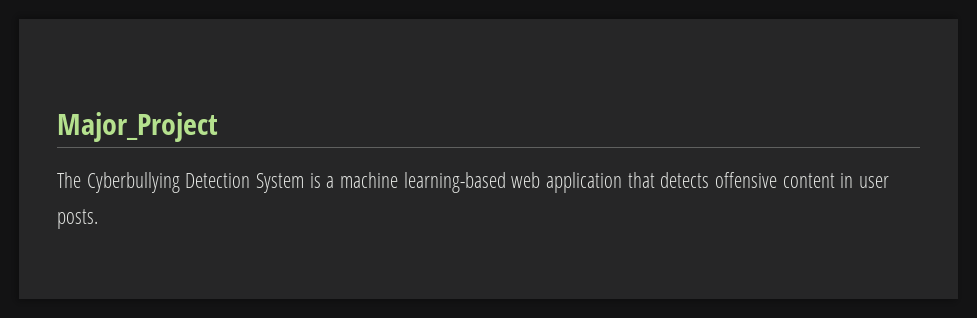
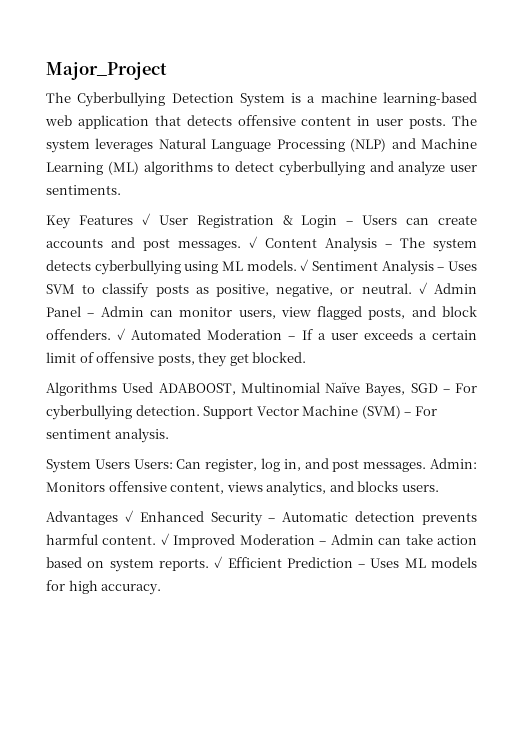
(98, 219) none -> [452,115,478,126] [46,138,477,153] [46,161,477,176] [46,185,121,195] [46,213,477,229] [46,236,477,252] [46,259,477,275] [46,282,477,298] [46,306,478,320] [46,328,478,340] [46,352,307,367] [46,382,477,397] [46,405,437,420] [46,428,169,443] [46,458,478,473] [46,481,439,496] [46,510,477,526] [46,533,477,548] [46,556,478,572] [46,580,162,595] The system leverages Natural Language Processing (NLP) and Machine Learning (ML) algorithms to detect cyberbullying and analyze user sentiments. // Key Features ✓ User Registration & Login – Users can create accounts and post messages. ✓ Content Analysis – The system detects cyberbullying using ML models. ✓ Sentiment Analysis – Uses SVM to classify posts as positive, negative, or neutral. ✓ Admin Panel – Admin can monitor users, view flagged posts, and block offenders. ✓ Automated Moderation – If a user exceeds a certain limit of offensive posts, they get blocked. // Algorithms Used ADABOOST, Multinomial Naïve Bayes, SGD – For cyberbullying detection. Support Vector Machine (SVM) – For sentiment analysis. // System Users Users: Can register, log in, and post messages. Admin: Monitors offensive content, views analytics, and blocks users. // Advantages ✓ Enhanced Security – Automatic detection prevents harmful content. ✓ Improved Moderation – Admin can take action based on system reports. ✓ Efficient Prediction – Uses ML models for high accuracy.

